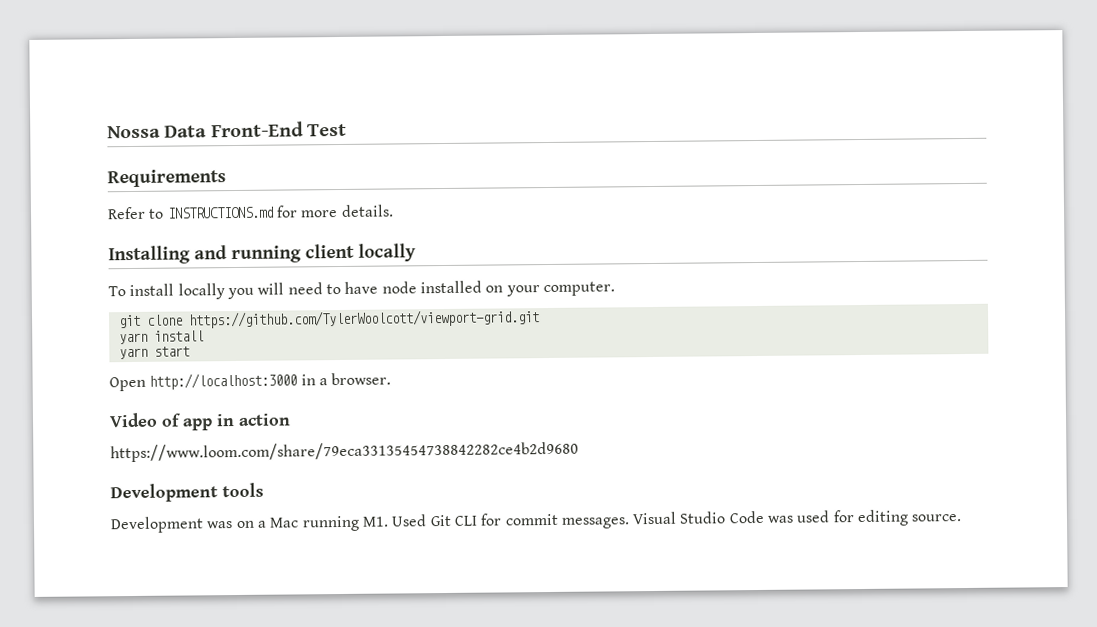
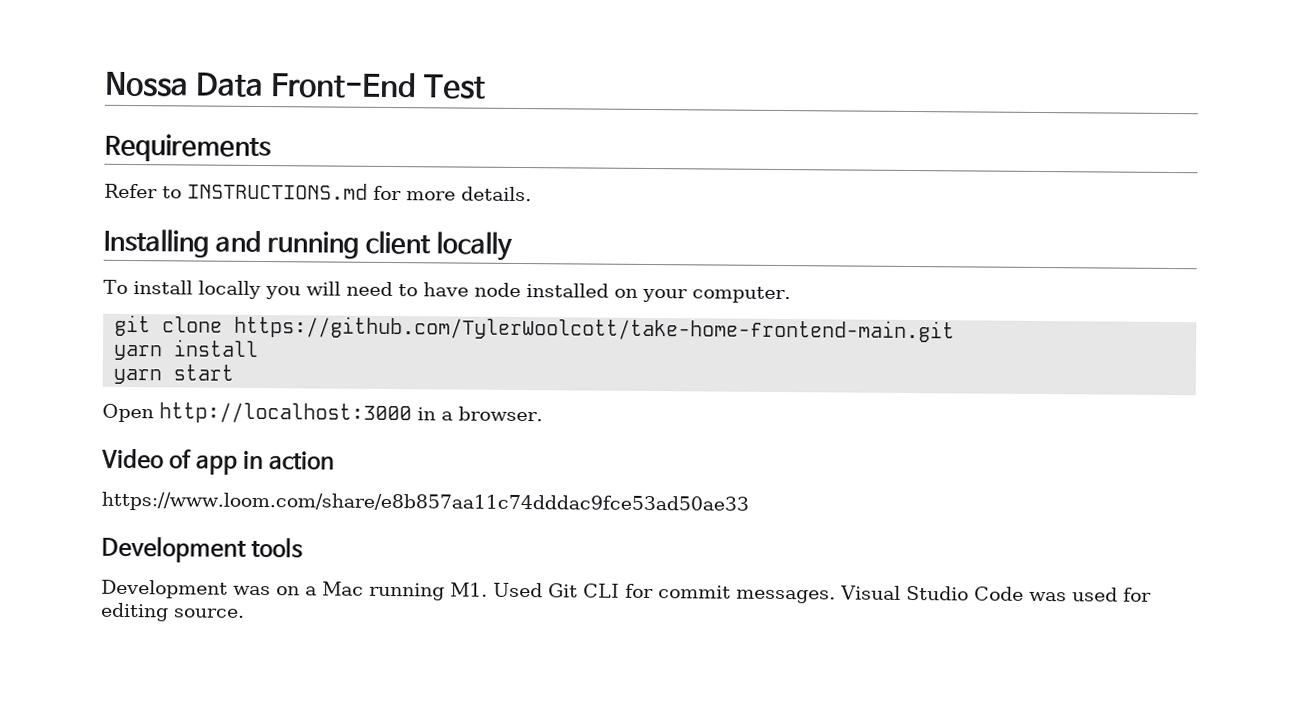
[187,309,540,329] https://github.com/TylerWoolcott/viewport-grid.git -> [234,315,956,343] https://github.com/TylerWoolcott/take-home-frontend-main.git
[110,440,579,463] https://www.loom.com/share/79eca33135454738842282ce4b2d9680 -> [101,491,749,515] https://www.loom.com/share/e8b857aa11c74dddac9fce53ad50ae33

